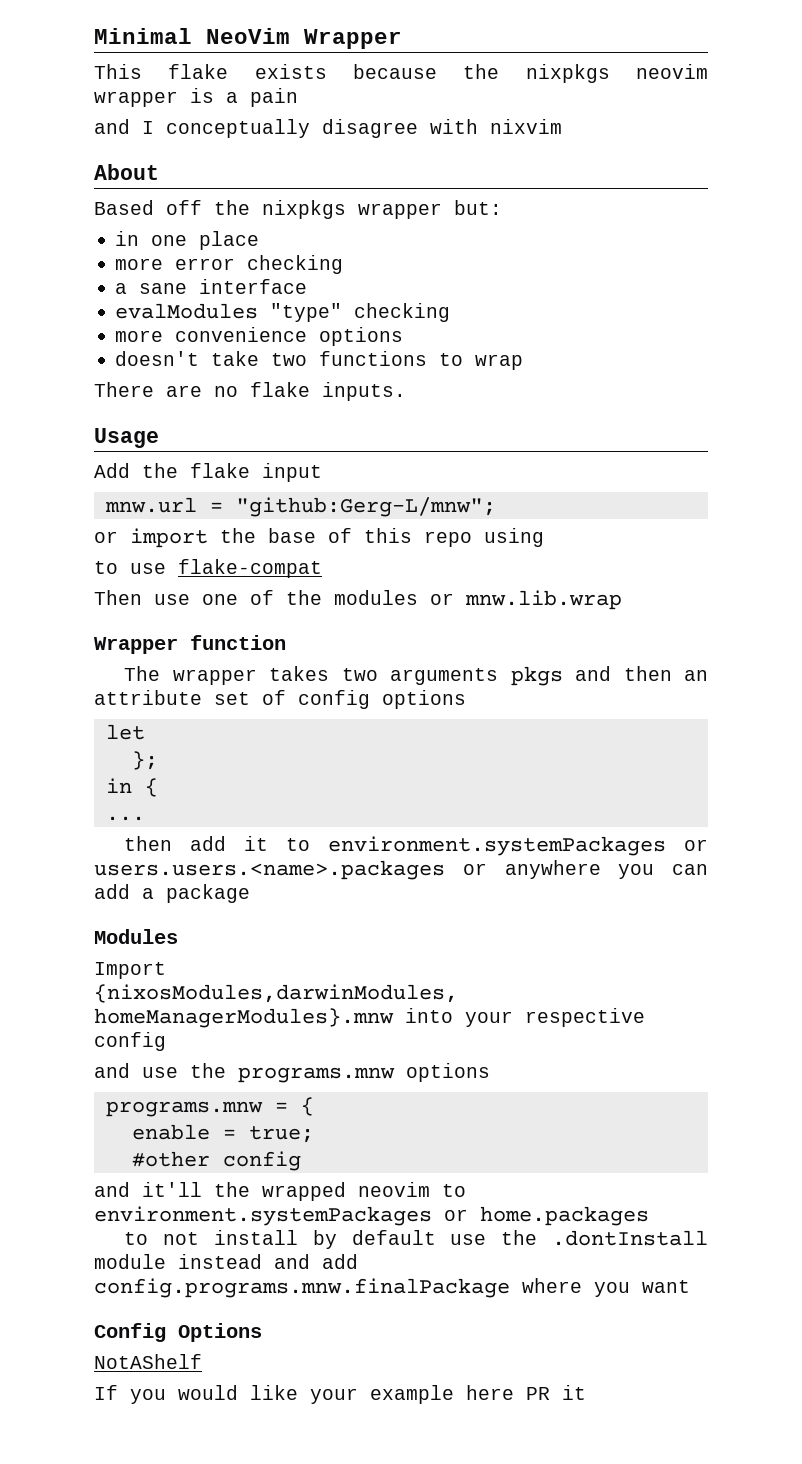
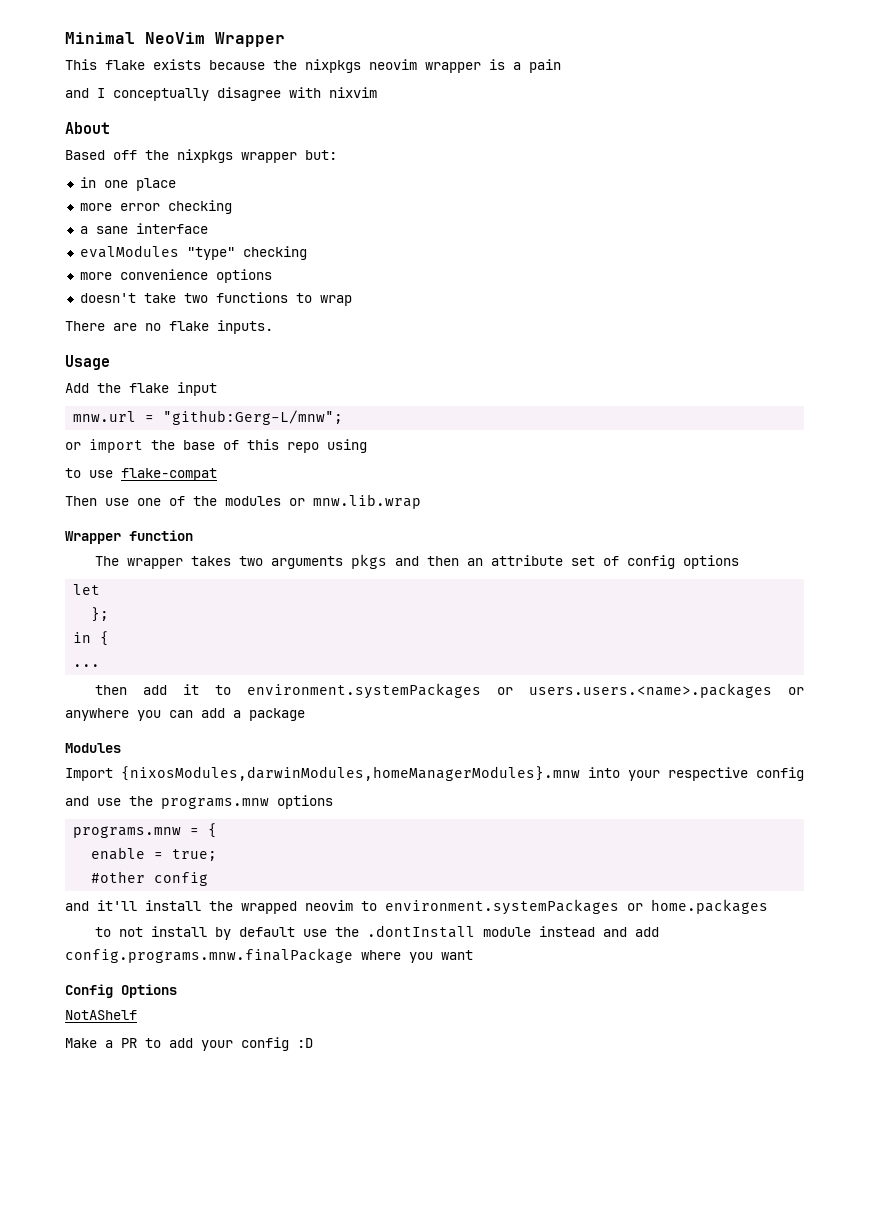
(202, 1189) none -> [145,900,201,911] install
[94,1385,586,1404] If you would like your example here PR it -> [65,1037,313,1051] Make a PR to add your config :D

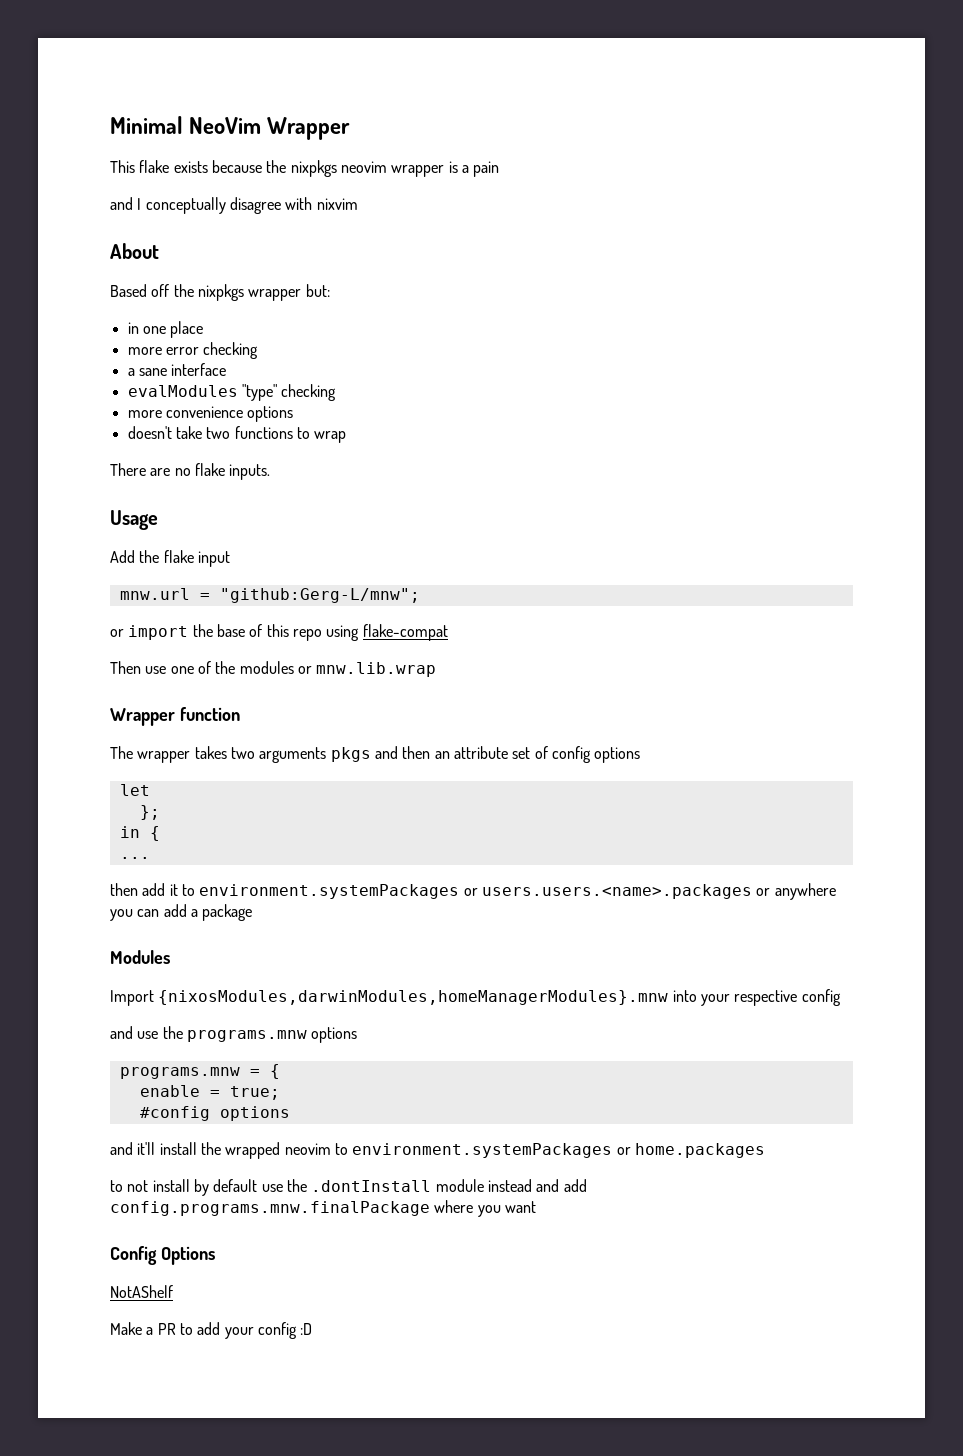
[65,468,113,478] // to use -> (360, 633) none
[91,871,209,886] #other config -> [139,1106,290,1121] #config options

